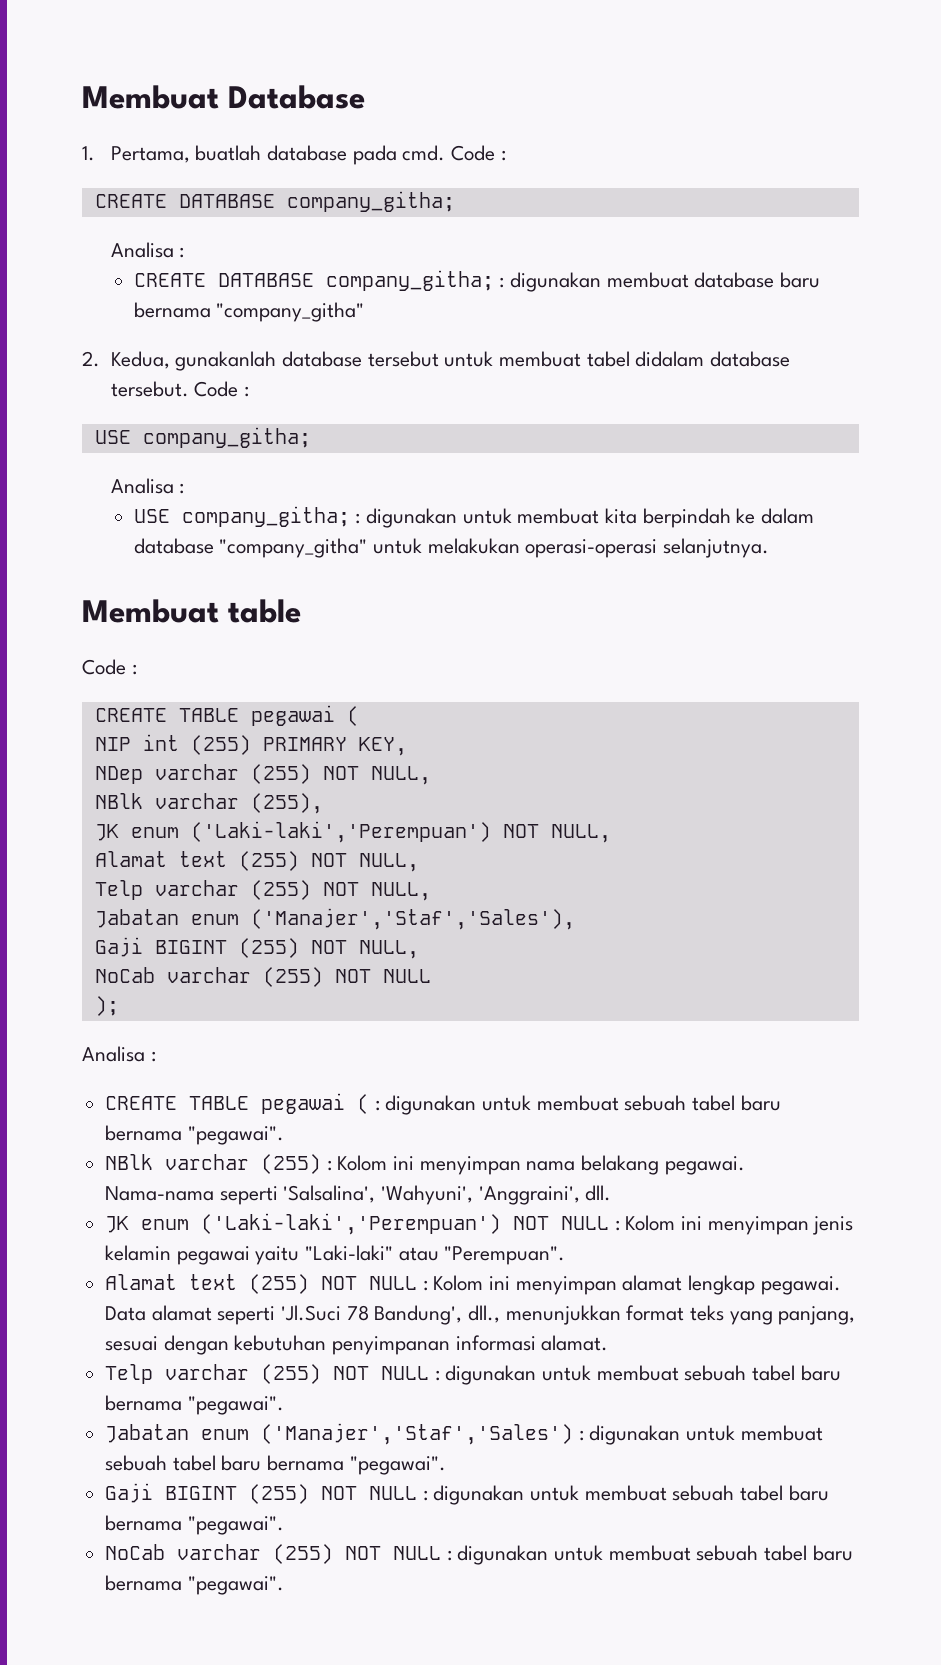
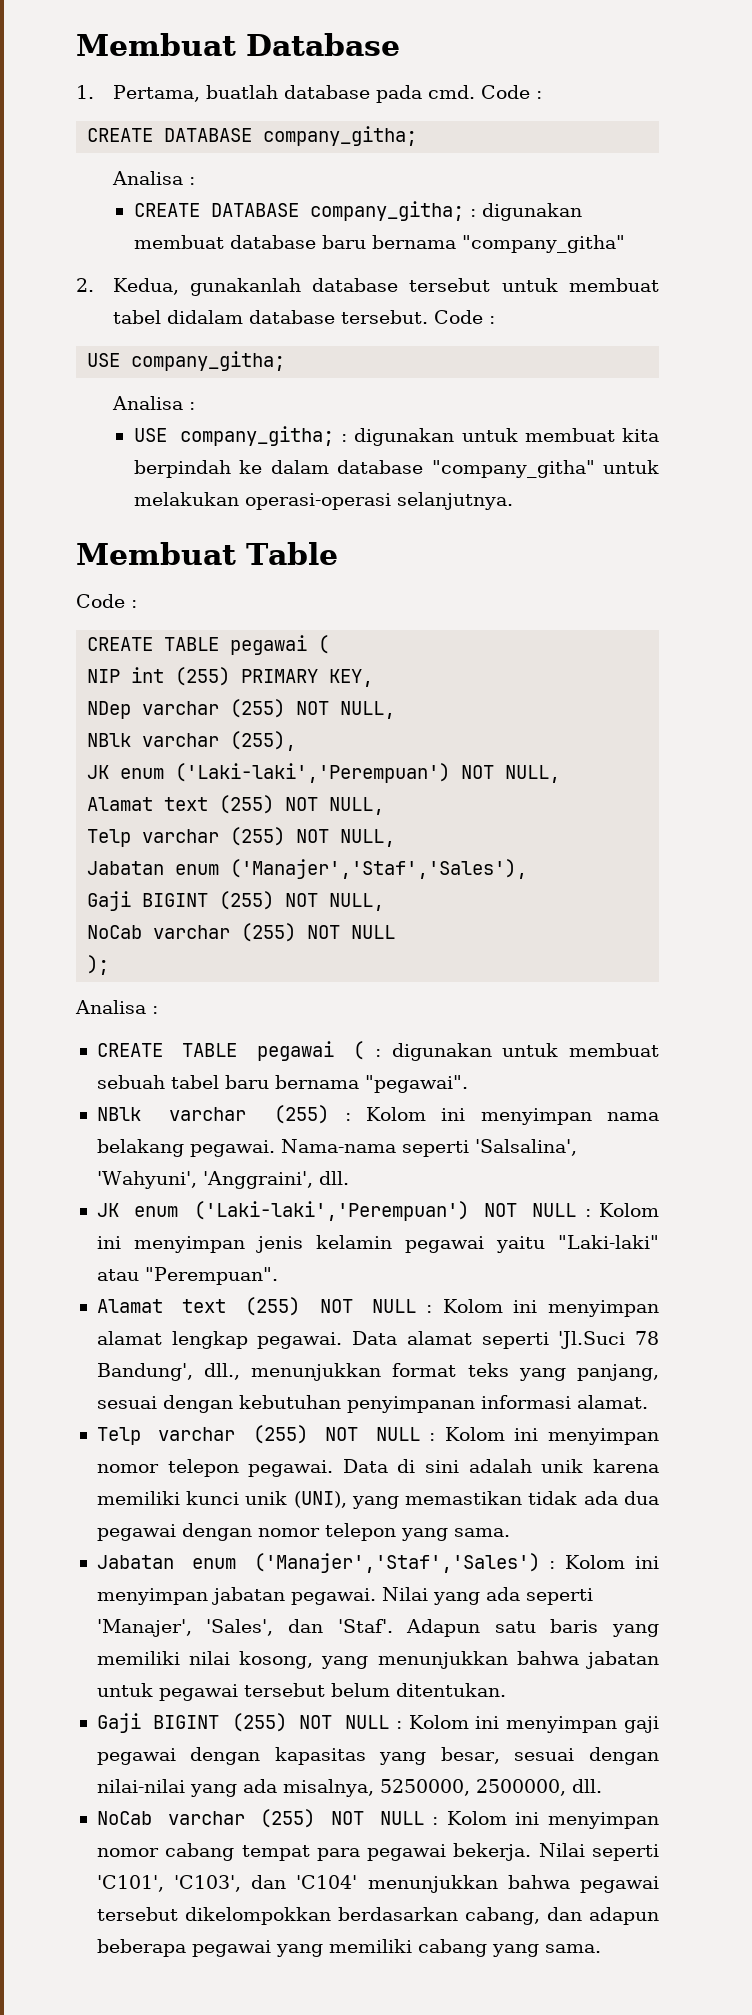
[228,599,301,623] table -> [246,542,338,565] Table
[445,1365,841,1385] [105,1395,284,1415] [105,1423,823,1445] [105,1455,446,1475] digunakan untuk membuat sebuah tabel baru bernama "pegawai". // Jabatan enum ('Manajer','Staf','Sales') : digunakan untuk membuat sebuah tabel baru bernama "pegawai". -> [444,1427,660,1445] [96,1459,659,1477] [96,1491,659,1509] [96,1523,510,1541] [96,1553,659,1573] [96,1587,593,1605] [96,1619,659,1637] [96,1651,659,1669] [96,1683,506,1701] Kolom ini menyimpan nomor telepon pegawai. Data di sini adalah unik karena memiliki kunci unik (UNI), yang memastikan tidak ada dua pegawai dengan nomor telepon yang sama. // Jabatan enum ('Manajer','Staf','Sales') : Kolom ini menyimpan jabatan pegawai. Nilai yang ada seperti 'Manajer', 'Sales', dan 'Staf'. Adapun satu baris yang memiliki nilai kosong, yang menunjukkan bahwa jabatan untuk pegawai tersebut belum ditentukan.
[433,1485,829,1505] [105,1515,284,1535] digunakan untuk membuat sebuah tabel baru bernama "pegawai". -> [408,1715,660,1733] [96,1747,660,1765] [96,1779,602,1797] Kolom ini menyimpan gaji pegawai dengan kapasitas yang besar, sesuai dengan nilai-nilai yang ada misalnya, 5250000, 2500000, dll.
[457,1545,853,1565] [105,1575,284,1595] digunakan untuk membuat sebuah tabel baru bernama "pegawai". -> [446,1811,659,1829] [96,1843,659,1861] [96,1875,659,1893] [96,1907,659,1925] [96,1939,601,1957] Kolom ini menyimpan nomor cabang tempat para pegawai bekerja. Nilai seperti 'C101', 'C103', dan 'C104' menunjukkan bahwa pegawai tersebut dikelompokkan berdasarkan cabang, dan adapun beberapa pegawai yang memiliki cabang yang sama.

